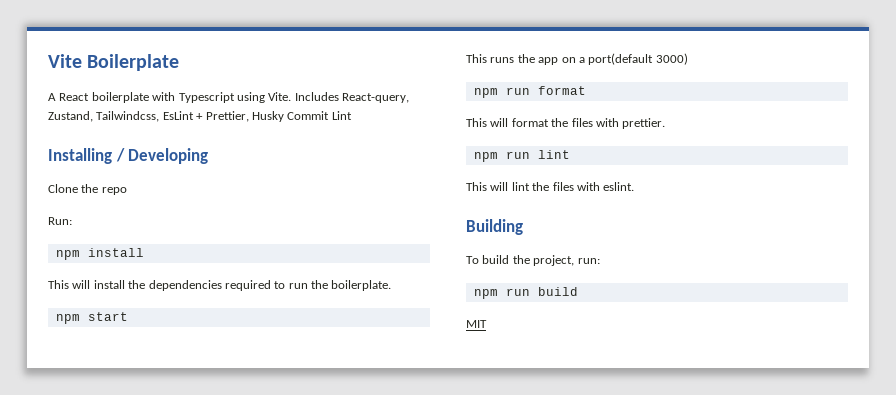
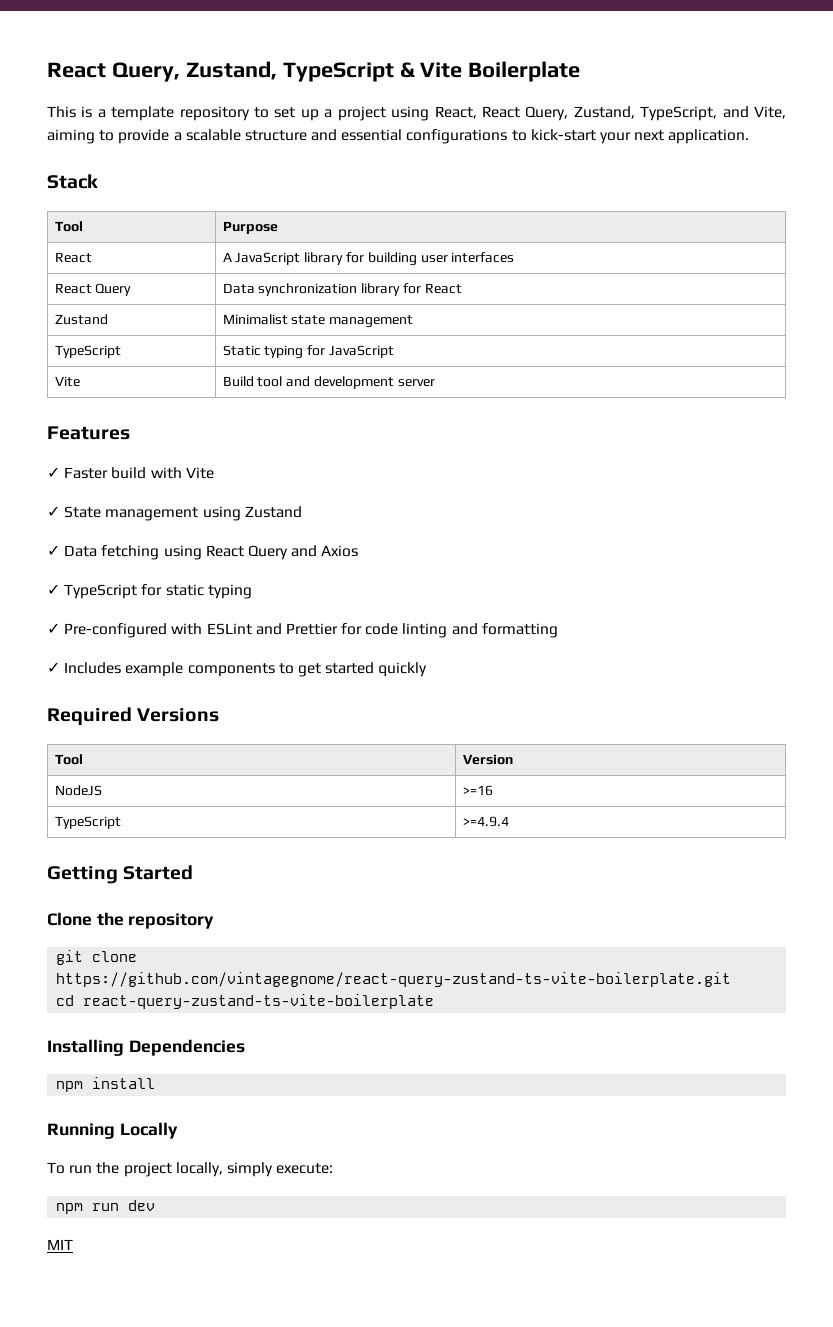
[48,54,180,71] [48,92,409,103] [48,111,352,122] [48,148,209,164] [48,184,127,195] [48,217,72,225] [55,248,144,260] [48,280,392,291] [55,312,128,324] [466,53,688,65] [473,86,586,98] [466,118,666,129] [473,150,570,162] [466,182,635,191] [466,219,523,235] [466,255,600,266] [473,287,578,299] Vite Boilerplate // A React boilerplate with Typescript using Vite. Includes React-query, Zustand, Tailwindcss, EsLint + Prettier, Husky Commit Lint // Installing / Developing // Clone the repo // Run: // npm install // This will install the dependencies required to run the boilerplate. // npm start // This runs the app on a port(default 3000) // npm run format // This will format the files with prettier. // npm run lint // This will lint the files with eslint. // Building // To build the project, run: // npm run build -> [47,61,580,82] [47,106,786,121] [47,129,750,144] [47,174,98,189] [54,221,83,232] [222,221,278,234] [54,252,92,263] [222,252,515,266] [54,283,132,296] [222,283,462,296] [54,314,108,325] [222,314,414,328] [54,345,121,358] [222,345,395,359] [54,376,80,387] [222,376,435,389] [47,426,130,440] [47,467,214,479] [47,506,302,521] [47,545,359,560] [47,584,252,599] [47,623,558,638] [47,662,428,677] [47,707,220,726] [54,754,83,765] [462,754,513,765] [54,785,102,796] [462,785,493,796] [54,816,121,829] [462,816,509,827] [47,865,194,884] [47,912,215,929] [56,950,138,965] [56,972,732,987] [56,994,435,1009] [47,1039,245,1056] [56,1077,156,1092] [47,1122,178,1139] [47,1162,334,1177] [56,1200,156,1214] React Query, Zustand, TypeScript & Vite Boilerplate // This is a template repository to set up a project using React, React Query, Zustand, TypeScript, and Vite, aiming to provide a scalable structure and essential configurations to kick-start your next application. // Stack // Tool | Purpose // React | A JavaScript library for building user interfaces // React Query | Data synchronization library for React // Zustand | Minimalist state management // TypeScript | Static typing for JavaScript // Vite | Build tool and development server // Features // ✓ Faster build with Vite // ✓ State management using Zustand // ✓ Data fetching using React Query and Axios // ✓ TypeScript for static typing // ✓ Pre-configured with ESLint and Prettier for code linting and formatting // ✓ Includes example components to get started quickly // Required Versions // Tool | Version // NodeJS | >=16 // TypeScript | >=4.9.4 // Getting Started // Clone the repository // git clone https://github.com/vintagegnome/react-query-zustand-ts-vite-boilerplate.git // cd react-query-zustand-ts-vite-boilerplate // Installing Dependencies // npm install // Running Locally // To run the project locally, simply execute: // npm run dev

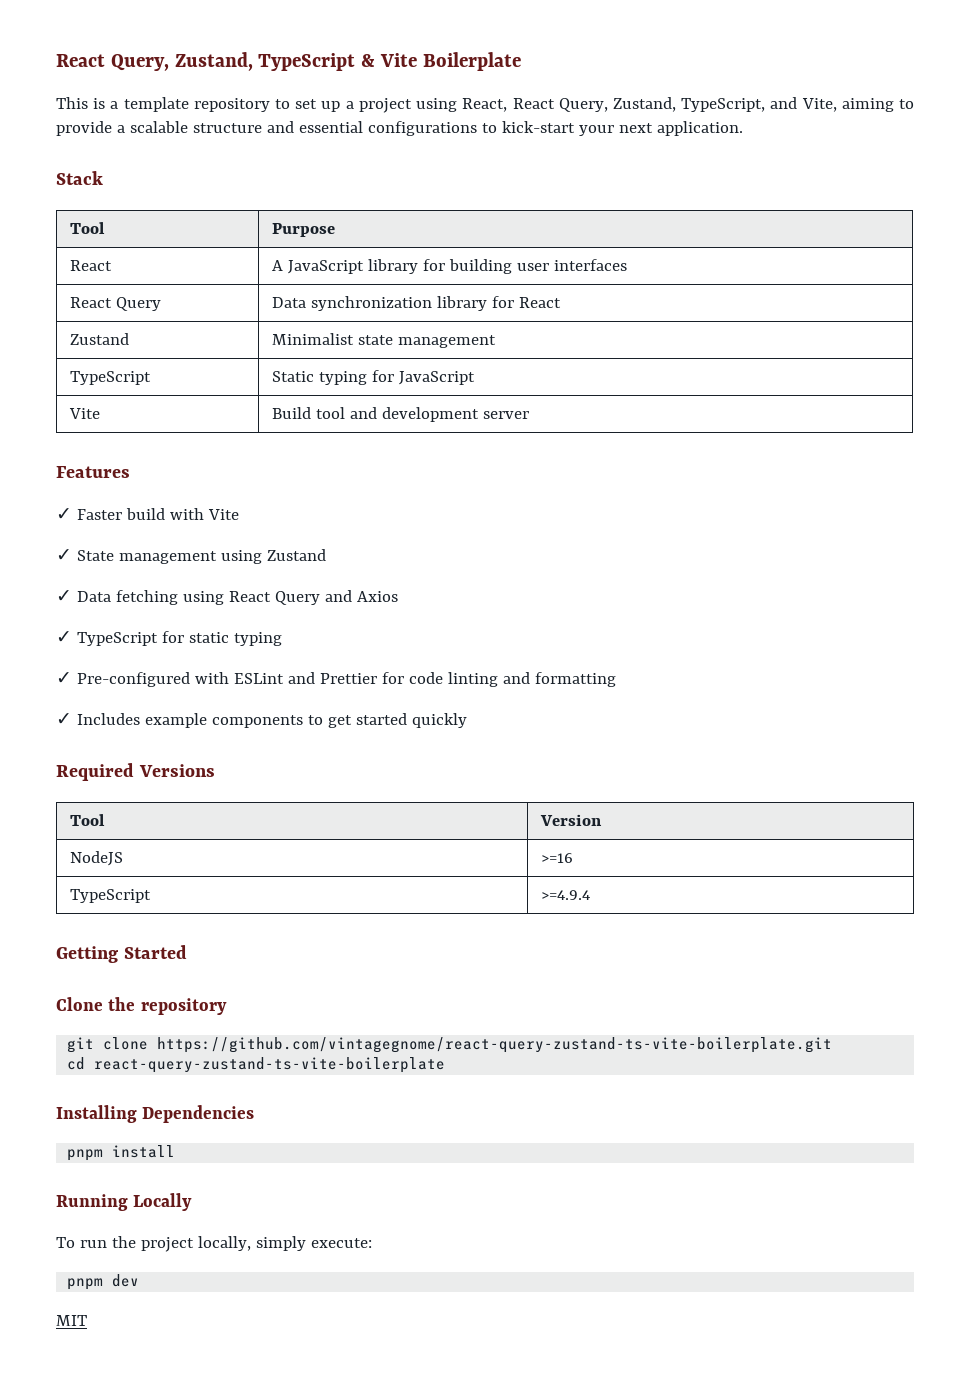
[56,1081,84,1092] npm -> [67,1149,104,1161] pnpm
[56,1203,120,1214] npm run -> [67,1278,104,1290] pnpm

